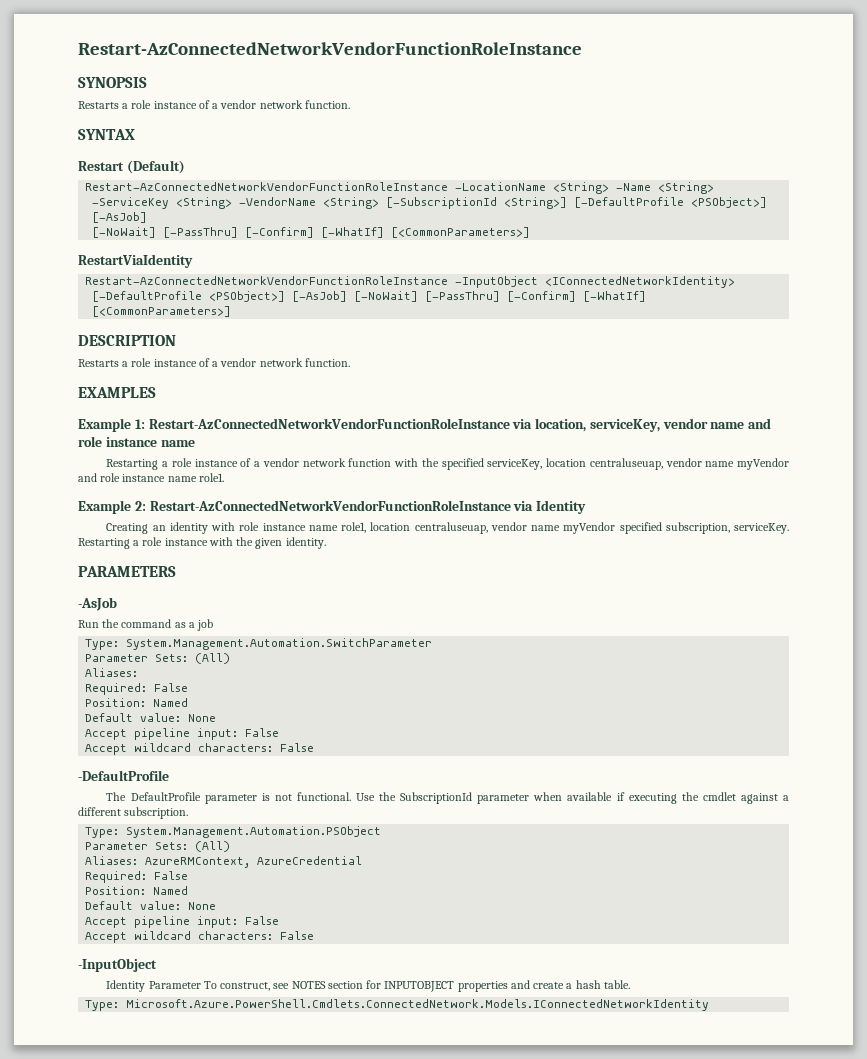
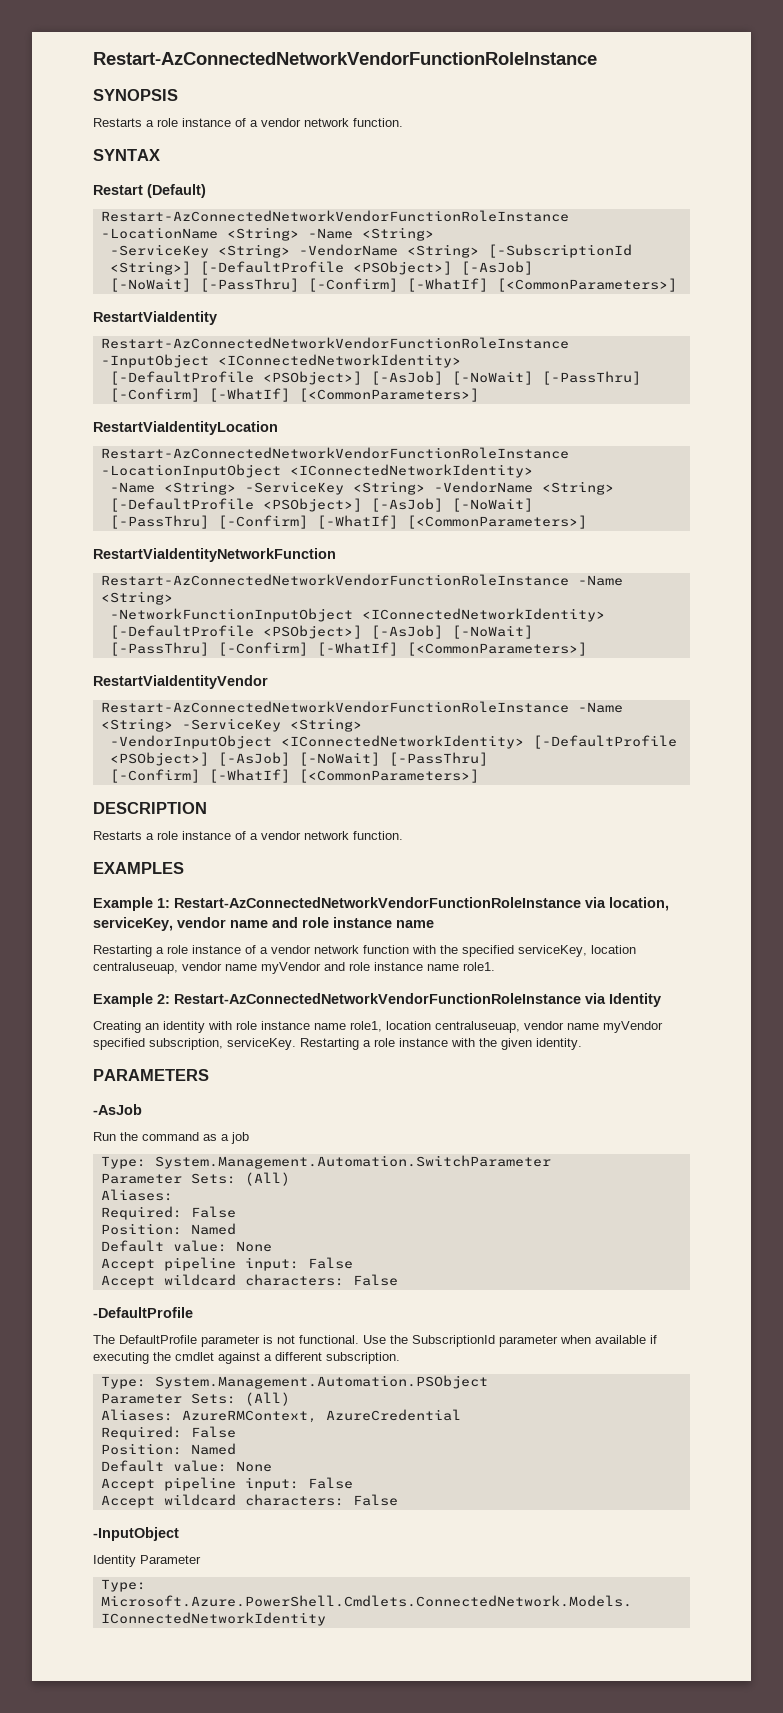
(232, 311) none -> [93,421,278,435] [100,447,569,459] [100,464,533,478] [109,481,614,495] [109,498,533,512] [109,515,587,529] [93,548,336,562] [100,574,623,586] [100,591,173,605] [109,608,605,622] [109,625,533,639] [109,642,587,656] [93,675,268,689] [100,701,623,713] [100,718,362,732] [109,735,677,749] [109,752,488,766] [109,769,479,783] // RestartViaIdentityLocation // Restart-AzConnectedNetworkVendorFunctionRoleInstance -LocationInputObject <IConnectedNetworkIdentity> // -Name <String> -ServiceKey <String> -VendorName <String> [-DefaultProfile <PSObject>] [-AsJob] [-NoWait] // [-PassThru] [-Confirm] [-WhatIf] [<CommonParameters>] // RestartViaIdentityNetworkFunction // Restart-AzConnectedNetworkVendorFunctionRoleInstance -Name <String> // -NetworkFunctionInputObject <IConnectedNetworkIdentity> [-DefaultProfile <PSObject>] [-AsJob] [-NoWait] // [-PassThru] [-Confirm] [-WhatIf] [<CommonParameters>] // RestartViaIdentityVendor // Restart-AzConnectedNetworkVendorFunctionRoleInstance -Name <String> -ServiceKey <String> // -VendorInputObject <IConnectedNetworkIdentity> [-DefaultProfile <PSObject>] [-AsJob] [-NoWait] [-PassThru] // [-Confirm] [-WhatIf] [<CommonParameters>]
[203,980,630,992] To construct, see NOTES section for INPUTOBJECT properties and create a hash table. -> (201, 1559) none

